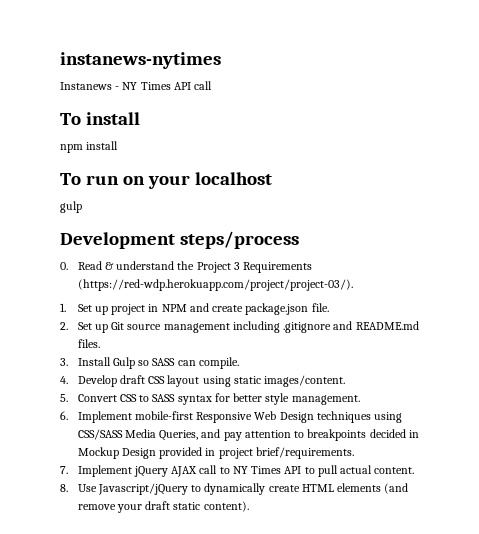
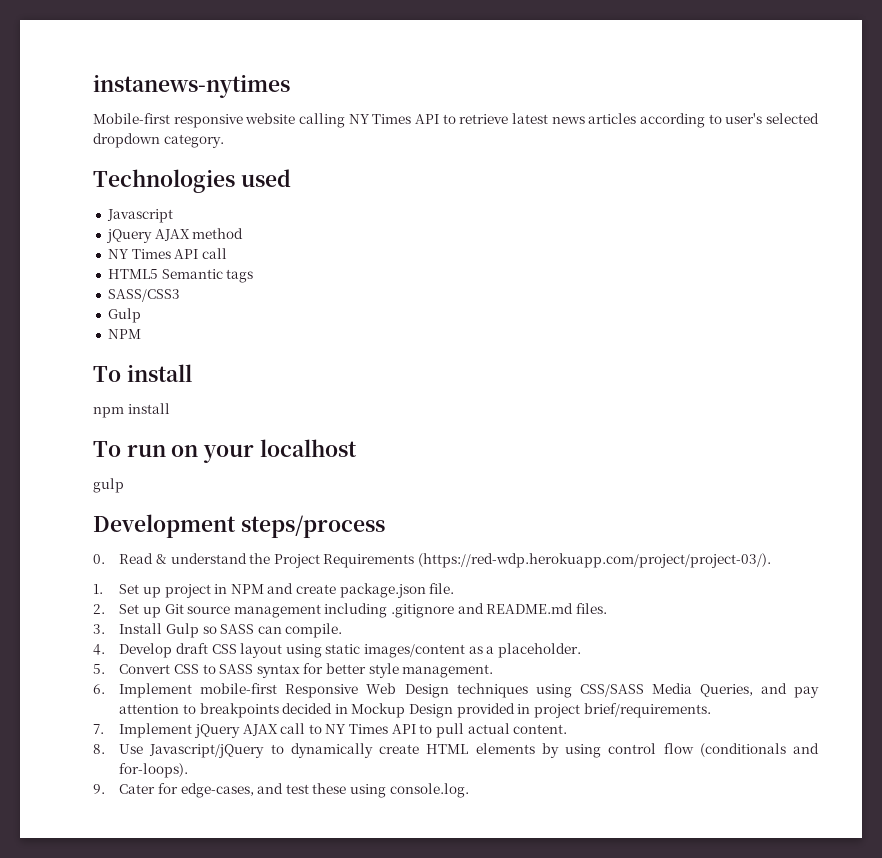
[60,81,213,90] Instanews - NY Times API call -> [93,113,819,128] [93,133,224,148] [93,169,291,193] [106,209,173,223] [105,228,244,243] [107,248,227,259] [107,269,254,283] [107,289,180,302] [107,308,141,323] [107,329,141,339] Mobile-first responsive website calling NY Times API to retrieve latest news articles according to user's selected dropdown category. // Technologies used // Javascript // jQuery AJAX method // NY Times API call // HTML5 Semantic tags // SASS/CSS3 // Gulp // NPM
[233,262,240,270] 3 -> (320, 561) none
[264,375,346,387] images/content. -> [364,643,582,658] images/content as a placeholder.
[384,483,409,494] [77,501,249,513] (and remove your draft static content). -> [541,743,820,758] [119,763,189,778] [93,783,469,798] by using control flow (conditionals and for-loops). // 9. Cater for edge-cases, and test these using console.log.

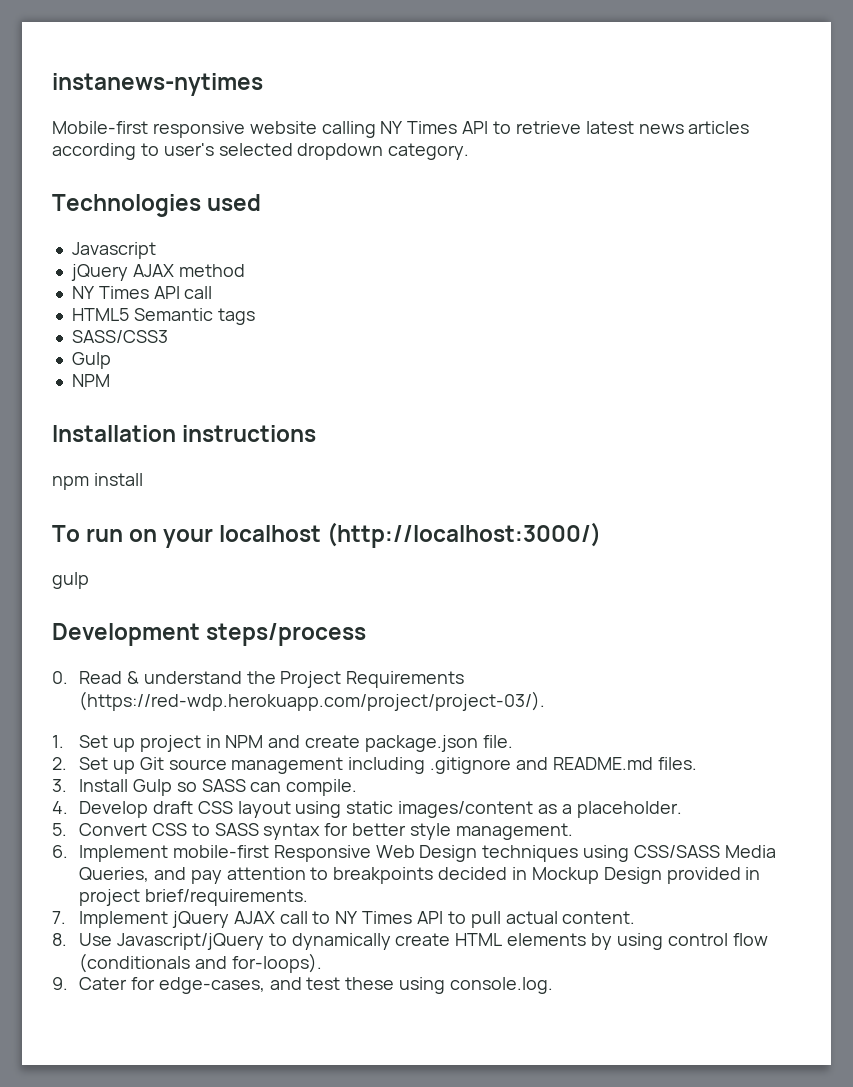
[93,364,192,382] To install -> [52,425,317,442] Installation instructions
(357, 448) none -> [327,522,602,548] (http://localhost:3000/)

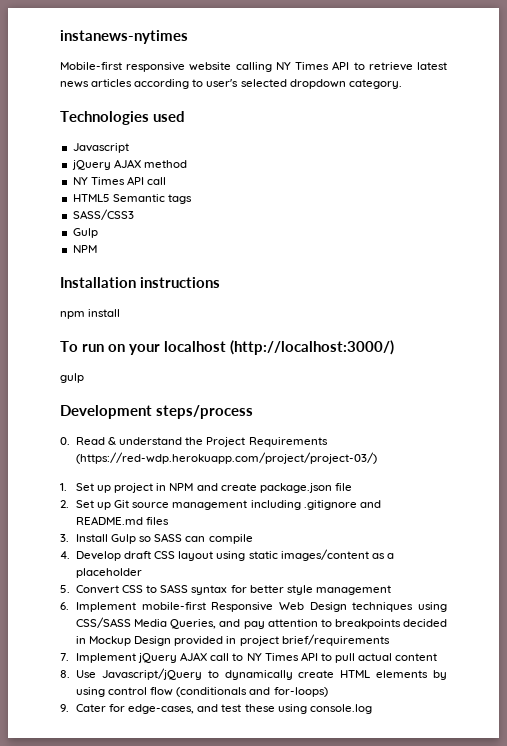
[78,691,545,711] (https://red-wdp.herokuapp.com/project/project-03/). -> [76,452,378,464] (https://red-wdp.herokuapp.com/project/project-03/)
[482,735,513,748] file. -> [334,483,352,491] file
[657,757,697,770] files. -> [146,517,170,525] files
[286,779,358,796] compile. -> [208,534,253,544] compile
[576,801,682,818] placeholder. -> [76,568,143,578] placeholder
[455,823,573,840] management. -> [315,585,391,595] management
[144,889,308,906] brief/requirements. -> [281,634,390,646] brief/requirements
[562,911,636,924] content. -> [395,653,438,661] content
[231,953,322,973] for-loops). -> [273,687,328,697] for-loops)
[449,977,553,994] console.log. -> [309,704,372,714] console.log

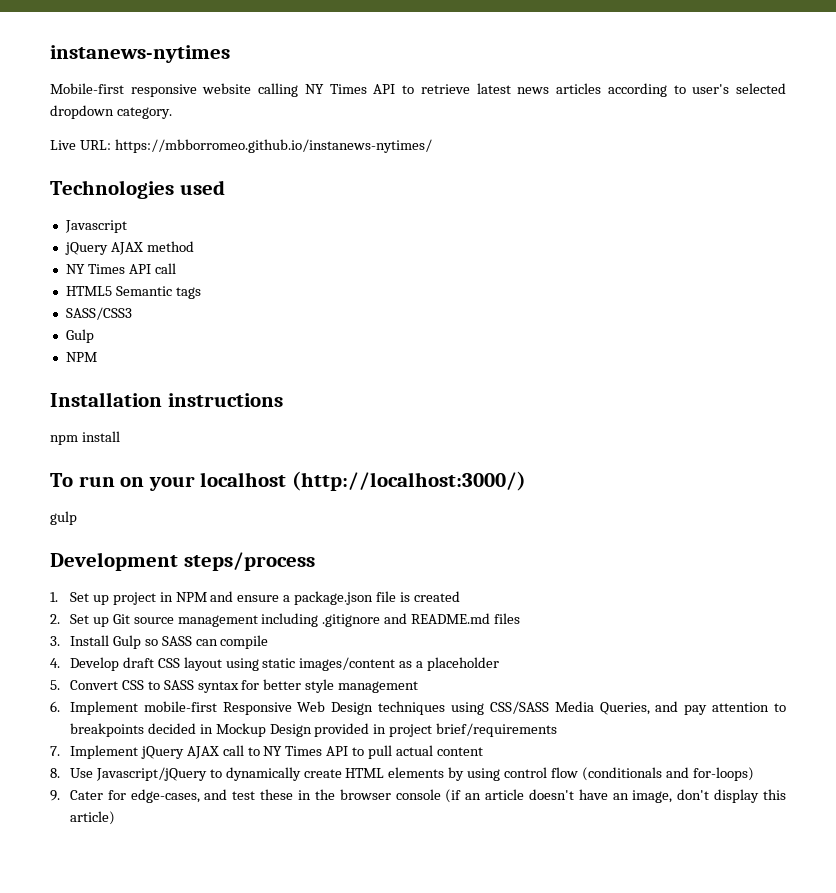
(402, 84) none -> [50,139,432,153] // Live URL: https://mbborromeo.github.io/instanews-nytimes/
[60,437,328,447] [76,452,378,464] // 0. Read & understand the Project Requirements (https://red-wdp.herokuapp.com/project/project-03/) -> (315, 561) none
[220,483,257,491] create -> [237,595,291,602] ensure a
(352, 487) none -> [400,591,460,602] is created
[277,704,372,714] using console.log -> [297,789,786,803] [69,811,115,825] in the browser console (if an article doesn't have an image, don't display this article)

